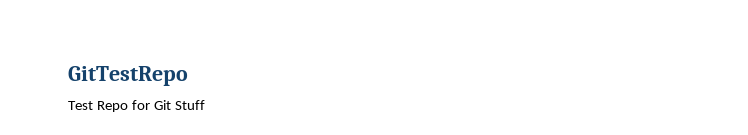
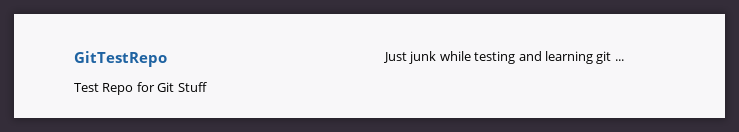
(205, 105) none -> [383,51,624,64] // Just junk while testing and learning git ...

